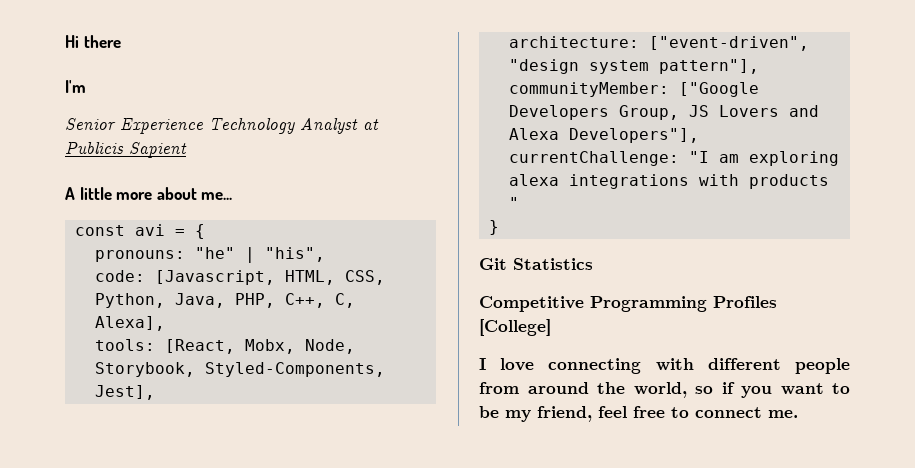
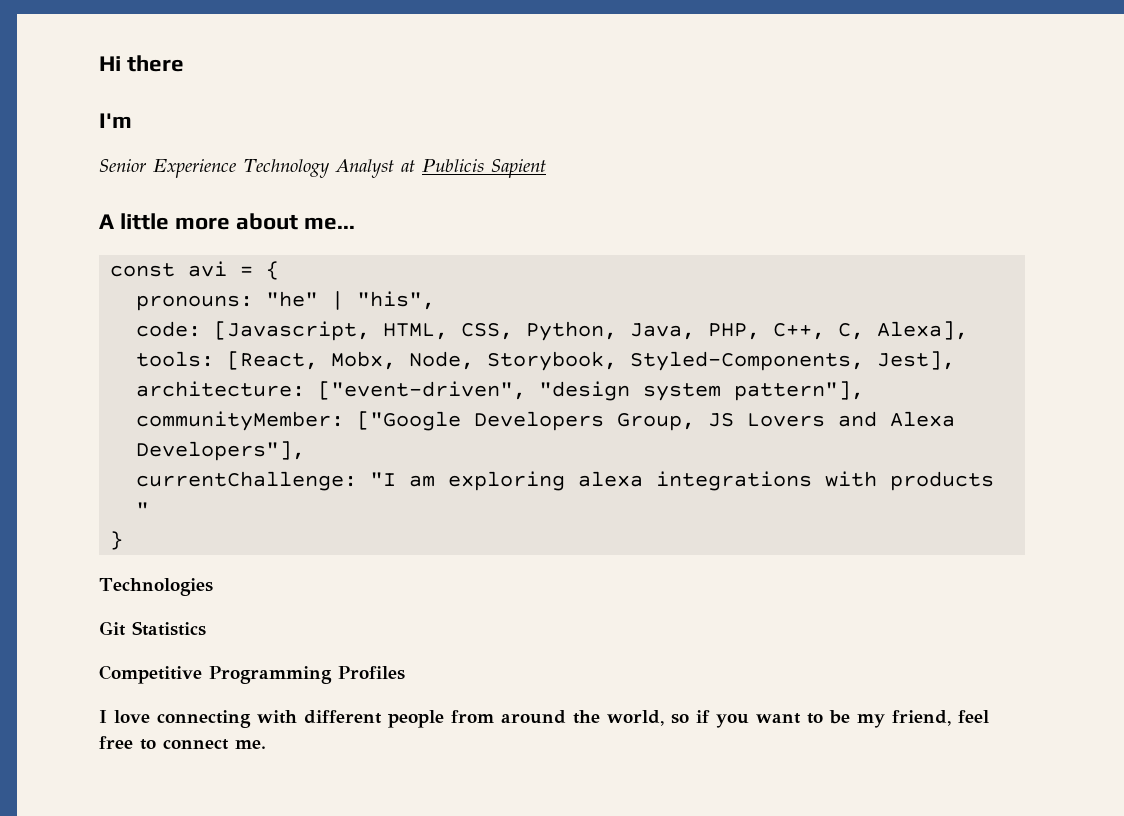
(499, 227) none -> [99,578,213,596] // Technologies
[479,319,551,336] [College] -> (405, 673) none

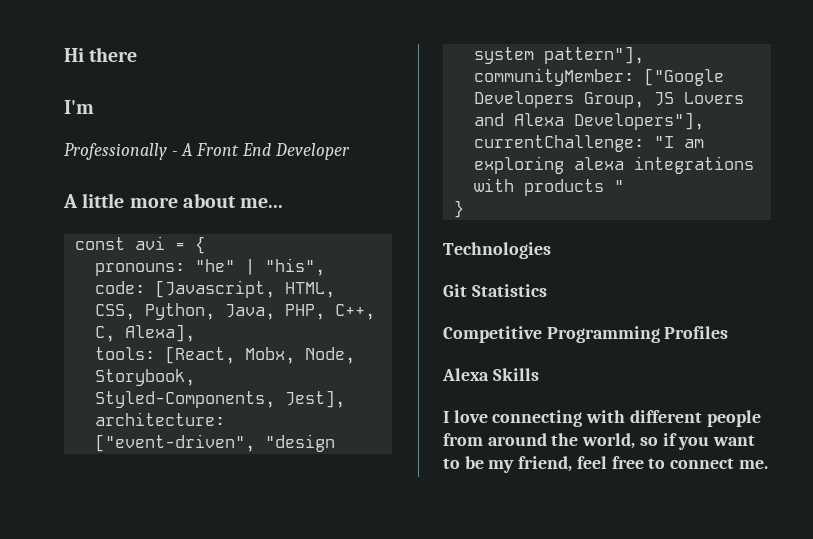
[99,159,546,178] Senior Experience Technology Analyst at Publicis Sapient -> [64,143,350,160] Professionally - A Front End Developer
(405, 673) none -> [442,368,539,381] // Alexa Skills

